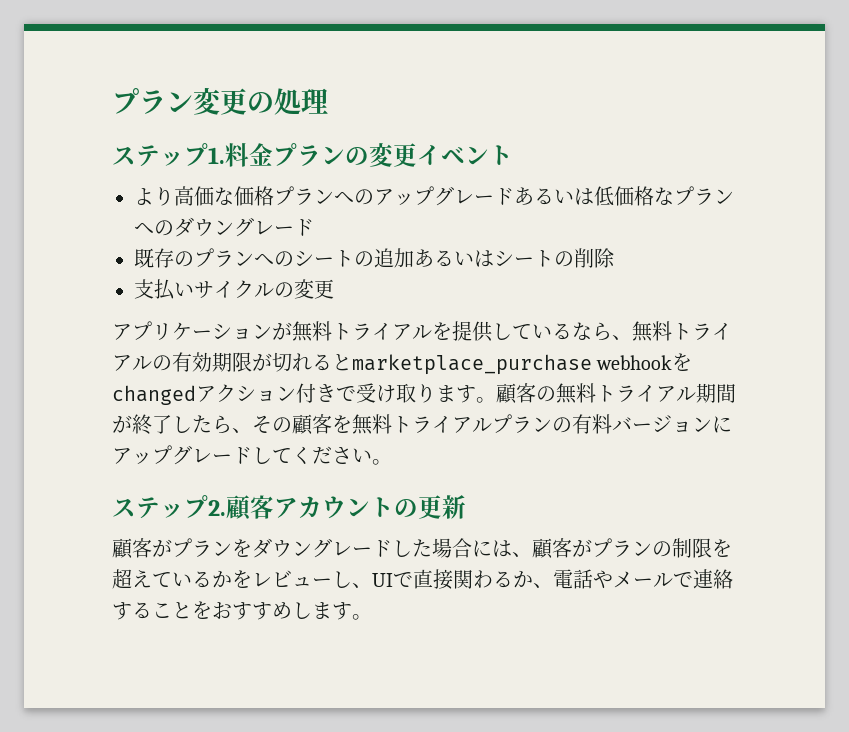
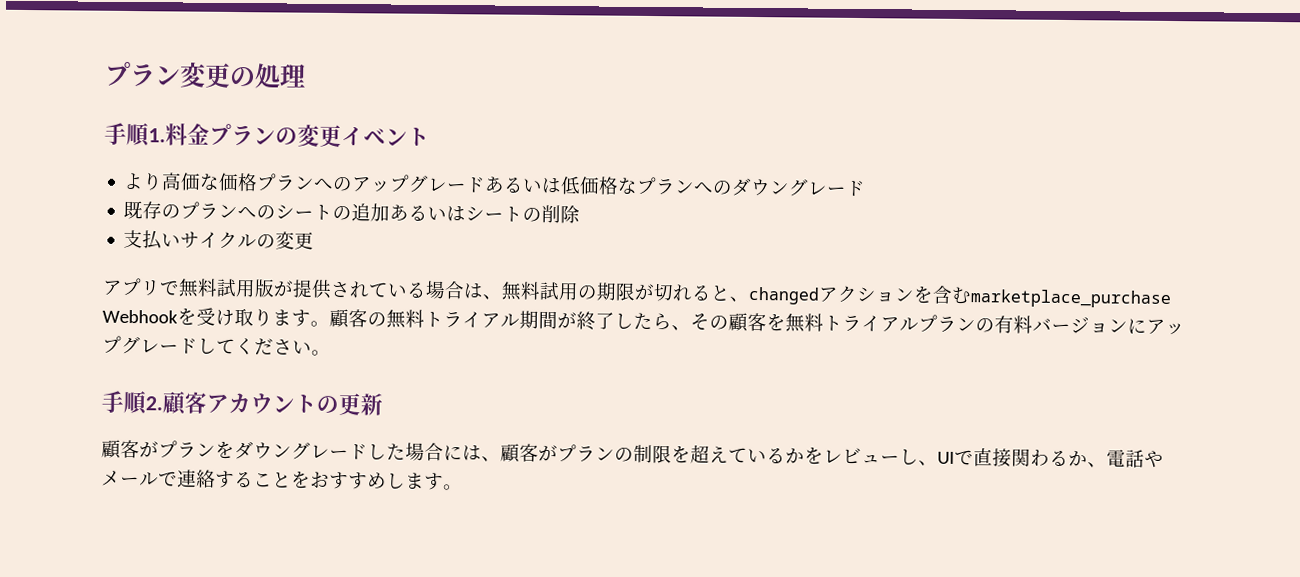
[112,143,208,167] ステップ -> [104,122,150,147] 手順
[172,321,732,342] [112,352,212,372] ケーションが無料トライアルを提供しているなら、無料トライアルの有効 -> [159,278,598,301] で無料試用版が提供されている場合は、無料試用の
[352,353,693,375] marketplace_purchase webhookを -> [729,296,749,302] 、
[296,383,356,403] 付きで -> [913,285,1171,309] [102,307,197,326] を含むmarketplace_purchase Webhookを
[112,495,208,519] ステップ -> [101,390,147,415] 手順

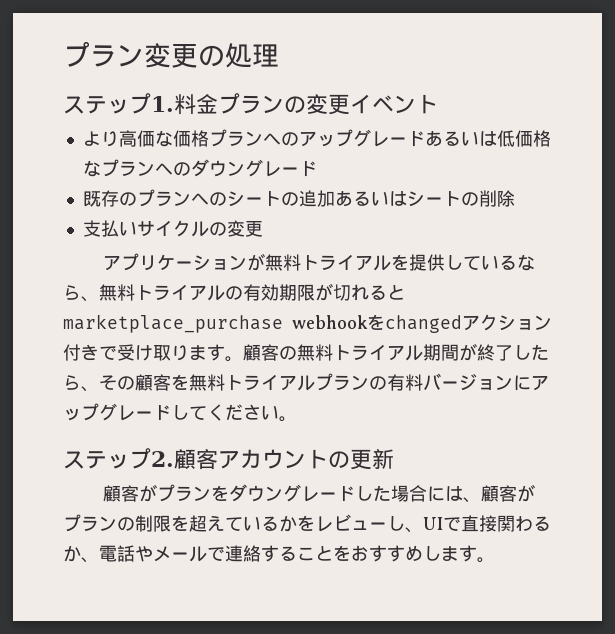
[104,122,150,147] 手順 -> [63,93,151,114] ステップ
[159,278,598,301] で無料試用版が提供されている場合は、無料試用の -> [157,253,536,271] [63,284,279,302] ケーションが無料トライアルを提供しているなら、無料トライアルの有効
[729,296,749,302] 、 -> [63,314,385,333] marketplace_purchase webhookを
[913,285,1171,309] [102,307,197,326] を含むmarketplace_purchase Webhookを -> [63,344,117,361] 付きで
[101,390,147,415] 手順 -> [63,448,151,469] ステップ

